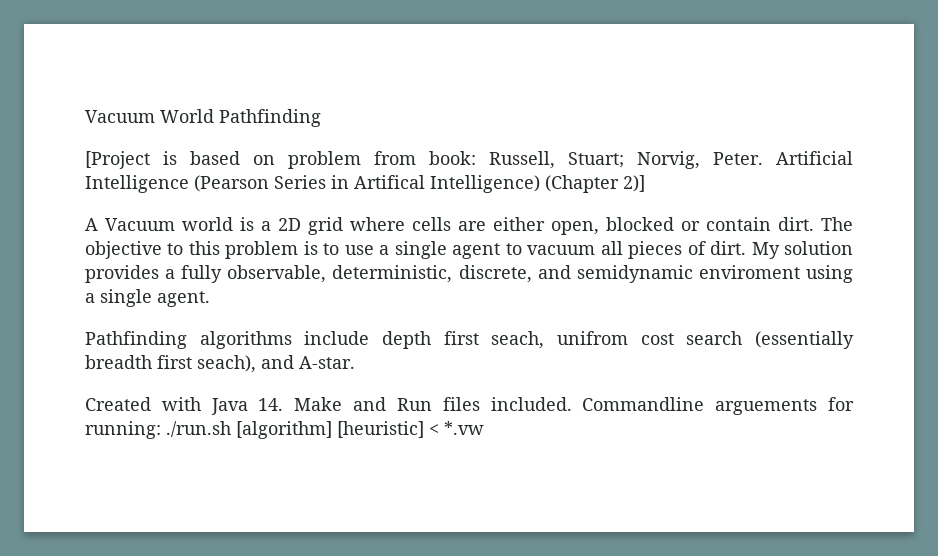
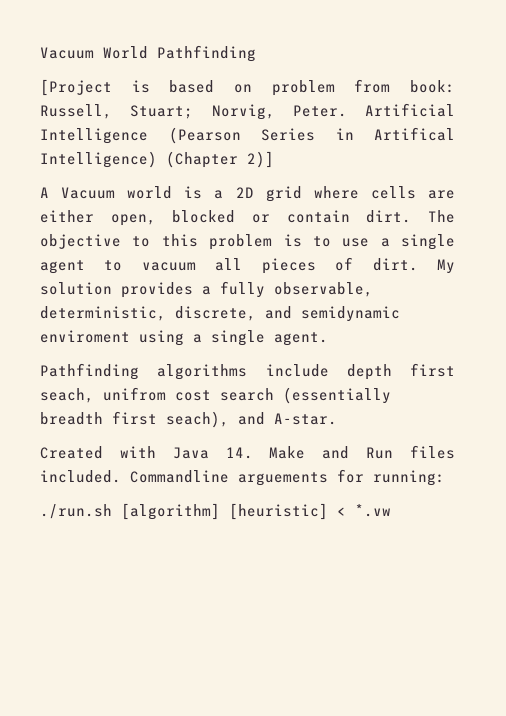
(161, 430) none -> (445, 478) //

